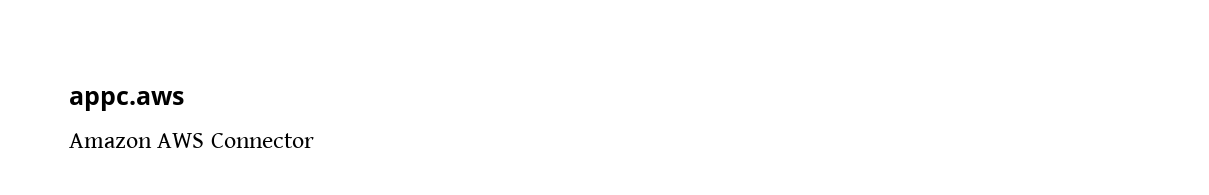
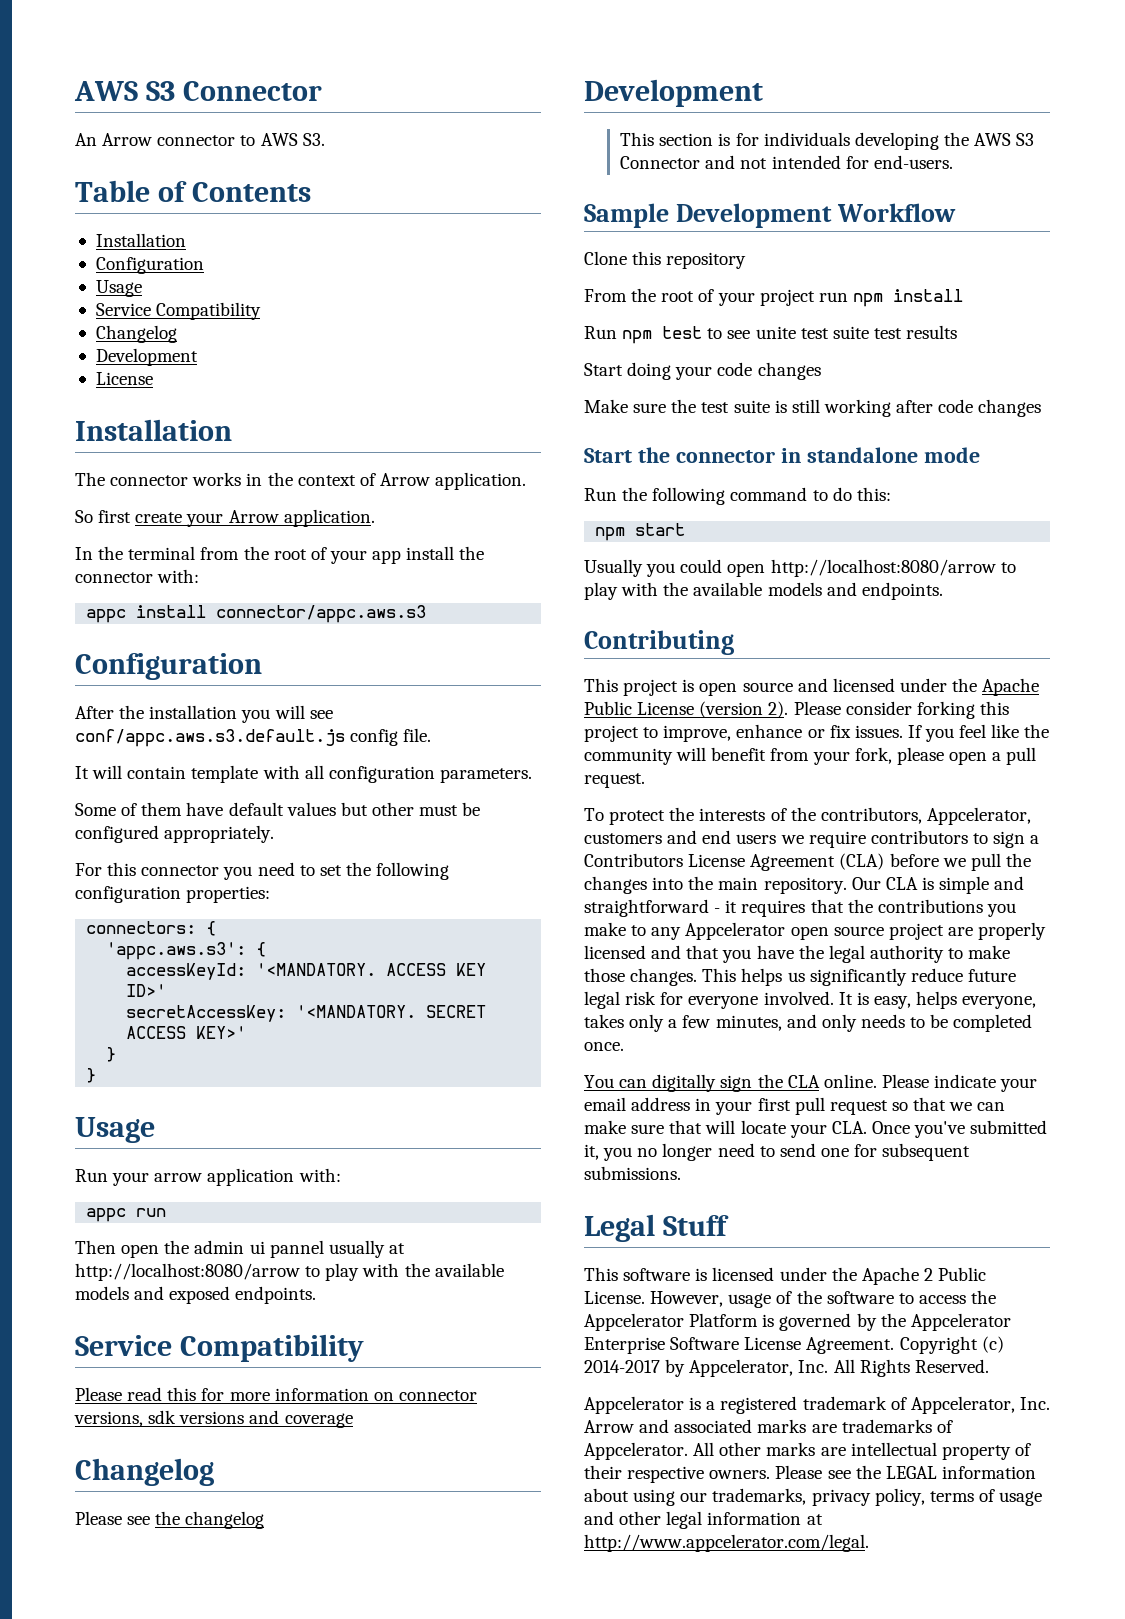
[69,91,184,111] [69,133,314,148] appc.aws // Amazon AWS Connector -> [74,81,322,101] [75,133,325,146] [75,180,311,202] [95,233,186,247] [95,257,204,274] [95,280,142,297] [95,302,262,320] [95,325,177,343] [95,348,198,366] [95,372,153,385] [75,419,232,441] [75,472,527,490] [75,509,375,527] [75,546,485,564] [75,569,200,583] [86,605,427,623] [75,653,262,680] [75,705,333,723] [75,728,432,747] [75,765,532,783] [75,802,481,816] [75,825,275,843] [75,862,450,880] [75,886,271,903] [86,921,217,936] [106,942,267,960] [126,963,487,980] [126,984,167,997] [126,1005,487,1022] [126,1026,247,1039] [106,1047,117,1062] [86,1068,97,1083] [75,1117,155,1143] [75,1168,341,1186] [86,1208,167,1222] [75,1240,405,1258] [75,1263,504,1281] [75,1286,317,1304] [75,1334,364,1362] [75,1387,477,1401] [74,1410,353,1428] [75,1458,214,1486] [75,1511,265,1529] [584,79,763,107] [620,132,1035,150] [620,155,953,169] [584,203,956,228] [584,251,747,269] [584,288,963,307] [584,325,958,344] [584,362,821,380] [584,399,1042,417] [584,447,980,463] [584,487,891,505] [595,523,686,541] [584,559,1016,577] [584,582,943,600] [584,630,734,655] [584,678,1040,696] [584,701,1009,719] [584,724,1050,742] [584,747,1037,765] [584,773,645,788] [584,807,1031,825] [584,830,1040,848] [584,853,1031,871] [584,876,1025,894] [584,899,1016,917] [584,922,1047,940] [584,945,1011,963] [584,968,1016,986] [584,991,1037,1009] [584,1014,1033,1032] [584,1042,624,1051] [584,1074,1038,1092] [584,1097,1006,1115] [584,1120,1048,1138] [584,1143,971,1161] [584,1166,681,1180] [584,1214,729,1242] [584,1267,987,1285] [584,1290,997,1308] [584,1313,1011,1331] [584,1336,1004,1354] [584,1359,989,1377] [584,1396,1050,1414] [584,1419,953,1433] [584,1442,1031,1460] [584,1465,1036,1483] [584,1488,1043,1506] [584,1511,823,1529] [584,1534,869,1552] AWS S3 Connector // An Arrow connector to AWS S3. // Table of Contents // Installation // Configuration // Usage // Service Compatibility // Changelog // Development // License // Installation // The connector works in the context of Arrow application. // So first create your Arrow application. // In the terminal from the root of your app install the connector with: // appc install connector/appc.aws.s3 // Configuration // After the installation you will see conf/appc.aws.s3.default.js config file. // It will contain template with all configuration parameters. // Some of them have default values but other must be configured appropriately. // For this connector you need to set the following configuration properties: // connectors: { // 'appc.aws.s3': { // accessKeyId: '<MANDATORY. ACCESS KEY ID>' // secretAccessKey: '<MANDATORY. SECRET ACCESS KEY>' // } // } // Usage // Run your arrow application with: // appc run // Then open the admin ui pannel usually at http://localhost:8080/arrow to play with the available models and exposed endpoints. // Service Compatibility // Please read this for more information on connector versions, sdk versions and coverage // Changelog // Please see the changelog // Development // This section is for individuals developing the AWS S3 Connector and not intended for end-users. // Sample Development Workflow // Clone this repository // From the root of your project run npm install // Run npm test to see unite test suite test results // Start doing your code changes // Make sure the test suite is still working after code changes // Start the connector in standalone mode // Run the following command to do this: // npm start // Usually you could open http://localhost:8080/arrow to play with the available models and endpoints. // Contributing // This project is open source and licensed under the Apache Public License (version 2). Please consider forking this project to improve, enhance or fix issues. If you feel like the community will benefit from your fork, please open a pull request. // To protect the interests of the contributors, Appcelerator, customers and end users we require contributors to sign a Contributors License Agreement (CLA) before we pull the changes into the main repository. Our CLA is simple and straightforward - it requires that the contributions you make to any Appcelerator open source project are properly licensed and that you have the legal authority to make those changes. This helps us significantly reduce future legal risk for everyone involved. It is easy, helps everyone, takes only a few minutes, and only needs to be completed once. // You can digitally sign the CLA online. Please indicate your email address in your first pull request so that we can make sure that will locate your CLA. Once you've submitted it, you no longer need to send one for subsequent submissions. // Legal Stuff // This software is licensed under the Apache 2 Public License. However, usage of the software to access the Appcelerator Platform is governed by the Appcelerator Enterprise Software License Agreement. Copyright (c) 2014-2017 by Appcelerator, Inc. All Rights Reserved. // Appcelerator is a registered trademark of Appcelerator, Inc. Arrow and associated marks are trademarks of Appcelerator. All other marks are intellectual property of their respective owners. Please see the LEGAL information about using our trademarks, privacy policy, terms of usage and other legal information at http://www.appcelerator.com/legal.

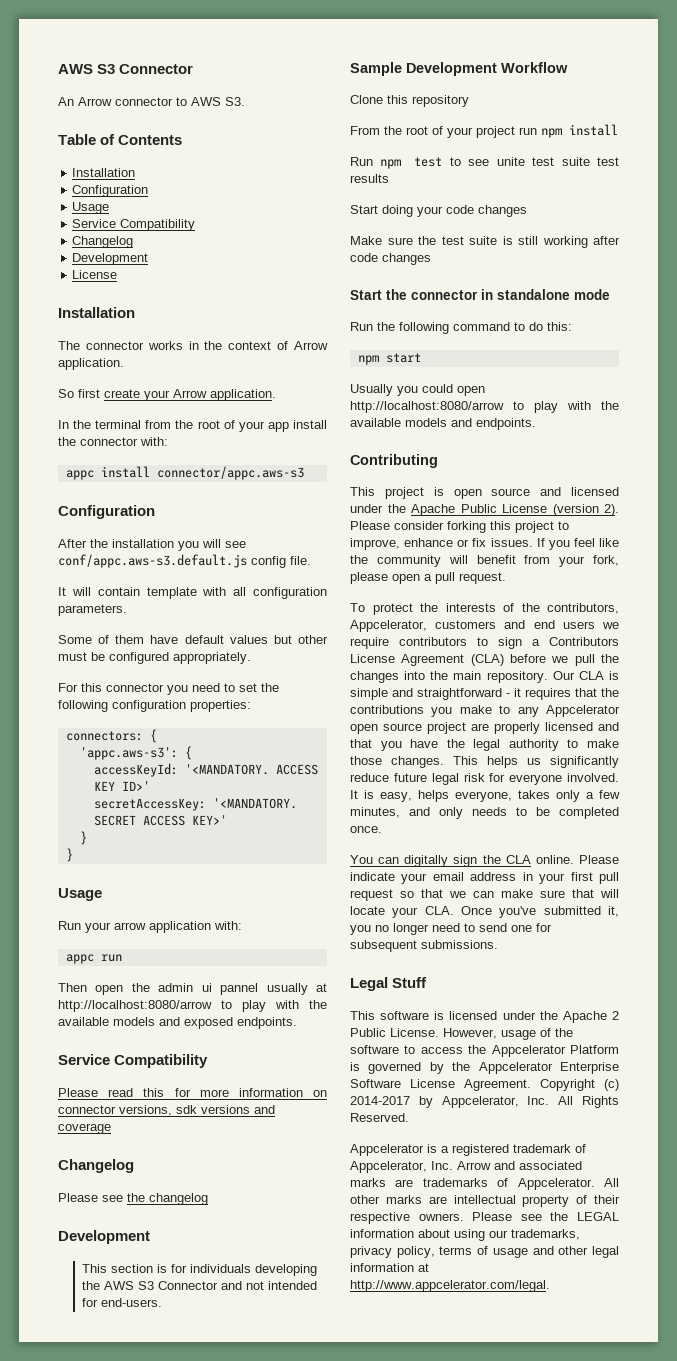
[216,605,427,623] connector/appc.aws.s3 -> [156,466,304,480] connector/appc.aws-s3
[75,729,345,747] conf/appc.aws.s3.default.js -> [58,554,247,568] conf/appc.aws-s3.default.js
[106,942,247,960] 'appc.aws.s3': -> [79,747,178,760] 'appc.aws-s3':

